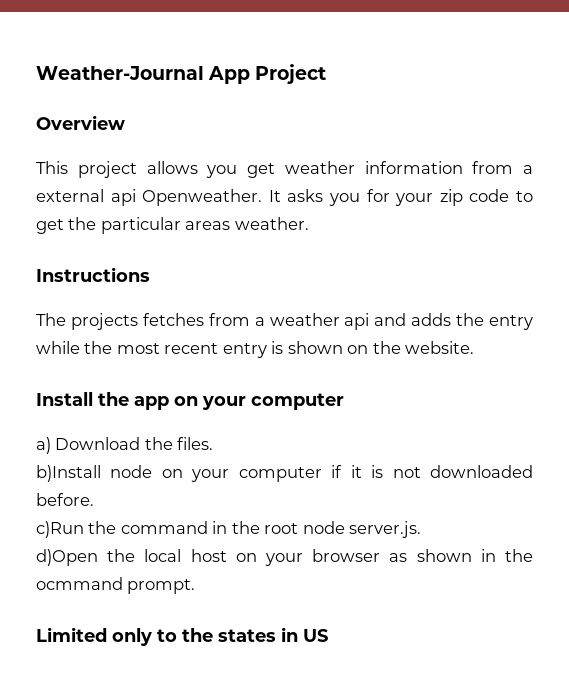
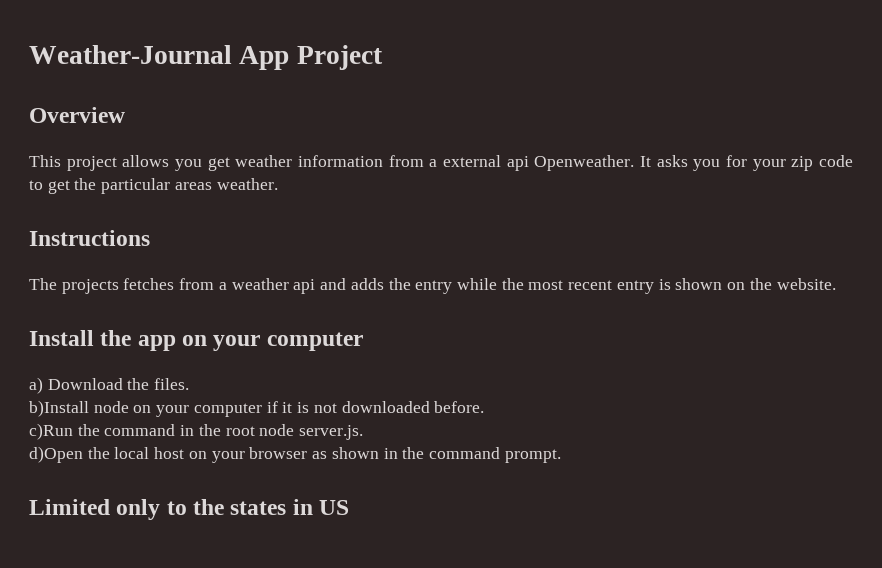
[36,577,123,590] ocmmand -> [428,447,500,459] command

